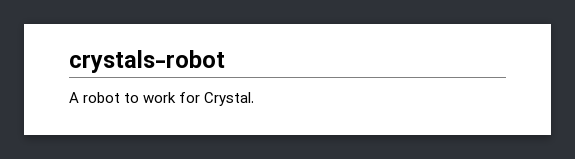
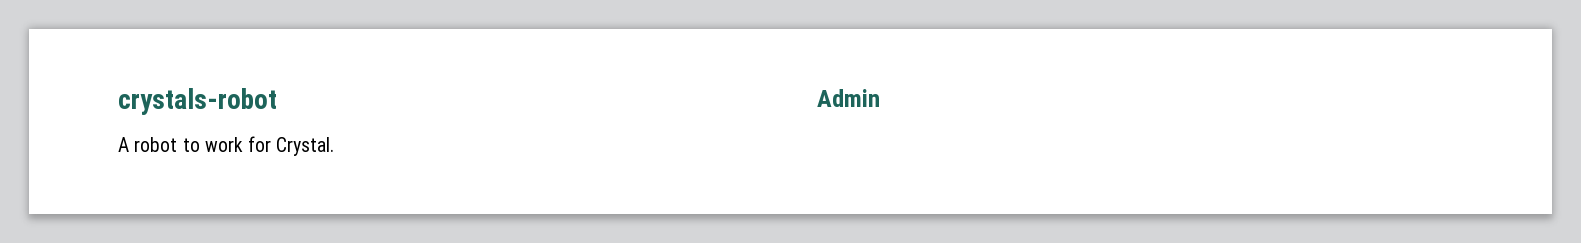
(255, 99) none -> [817,89,880,107] // Admin

